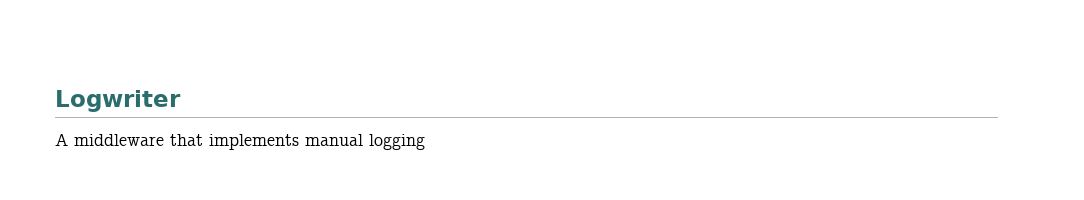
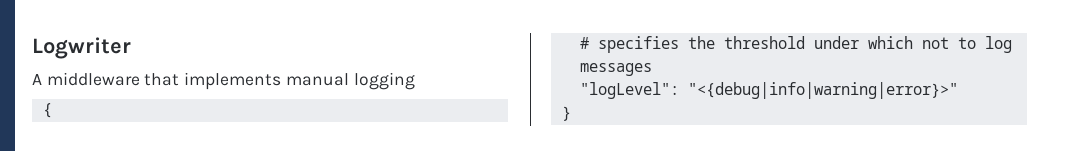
(425, 142) none -> [42,103,52,118] [579,36,1012,53] [579,63,652,76] [579,82,958,99] [561,106,571,121] // { // # specifies the threshold under which not to log messages // "logLevel": "<{debug|info|warning|error}>" // }

